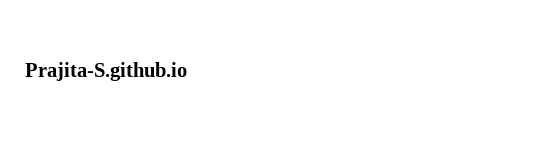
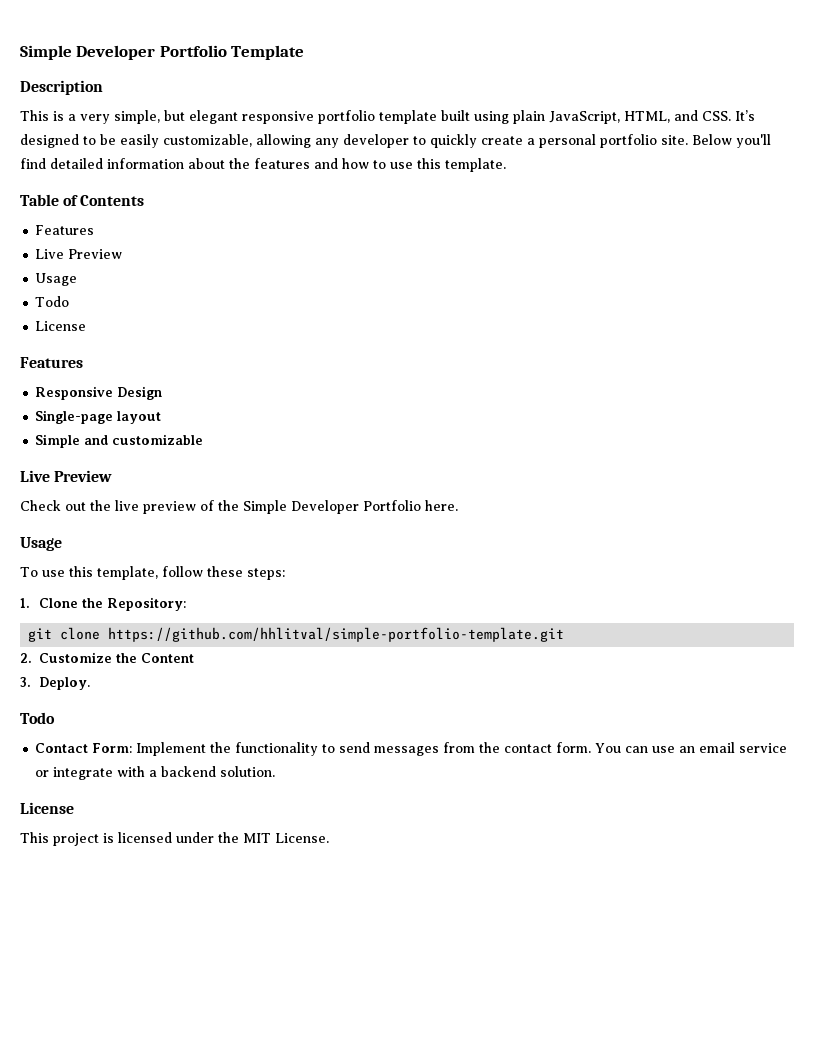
[25,62,187,81] Prajita-S.github.io -> [20,45,305,60] [20,80,103,95] [20,110,755,124] [20,134,771,148] [20,158,506,172] [20,194,145,206] [35,225,95,235] [35,249,123,259] [35,273,78,286] [35,296,70,307] [35,321,87,331] [20,357,83,368] [35,386,163,400] [35,410,162,424] [35,434,204,448] [20,470,113,482] [20,500,458,514] [20,537,62,551] [20,566,285,580] [20,597,186,611] [28,627,565,642] [20,652,194,663] [20,677,90,690] [20,712,55,724] [35,742,788,756] [35,766,276,780] [20,802,74,814] [20,832,329,846] Simple Developer Portfolio Template // Description // This is a very simple, but elegant responsive portfolio template built using plain JavaScript, HTML, and CSS. It’s designed to be easily customizable, allowing any developer to quickly create a personal portfolio site. Below you'll find detailed information about the features and how to use this template. // Table of Contents // Features // Live Preview // Usage // Todo // License // Features // Responsive Design // Single-page layout // Simple and customizable // Live Preview // Check out the live preview of the Simple Developer Portfolio here. // Usage // To use this template, follow these steps: // 1. Clone the Repository: // git clone https://github.com/hhlitval/simple-portfolio-template.git // 2. Customize the Content // 3. Deploy. // Todo // Contact Form: Implement the functionality to send messages from the contact form. You can use an email service or integrate with a backend solution. // License // This project is licensed under the MIT License.

